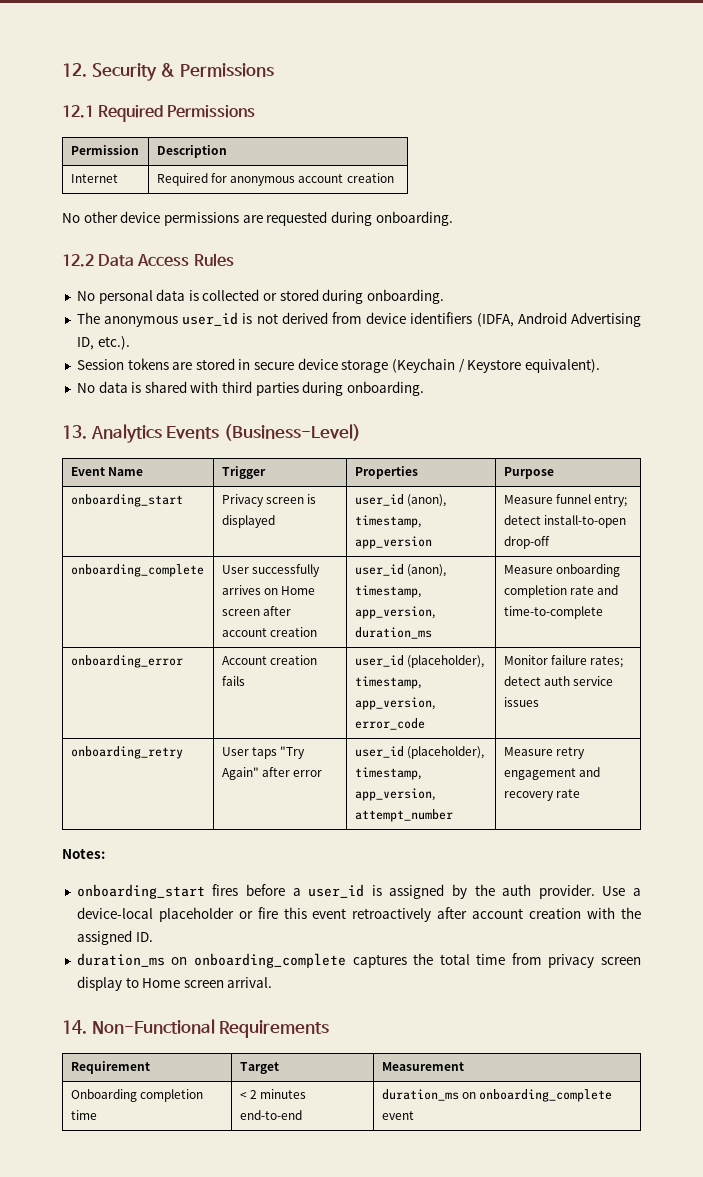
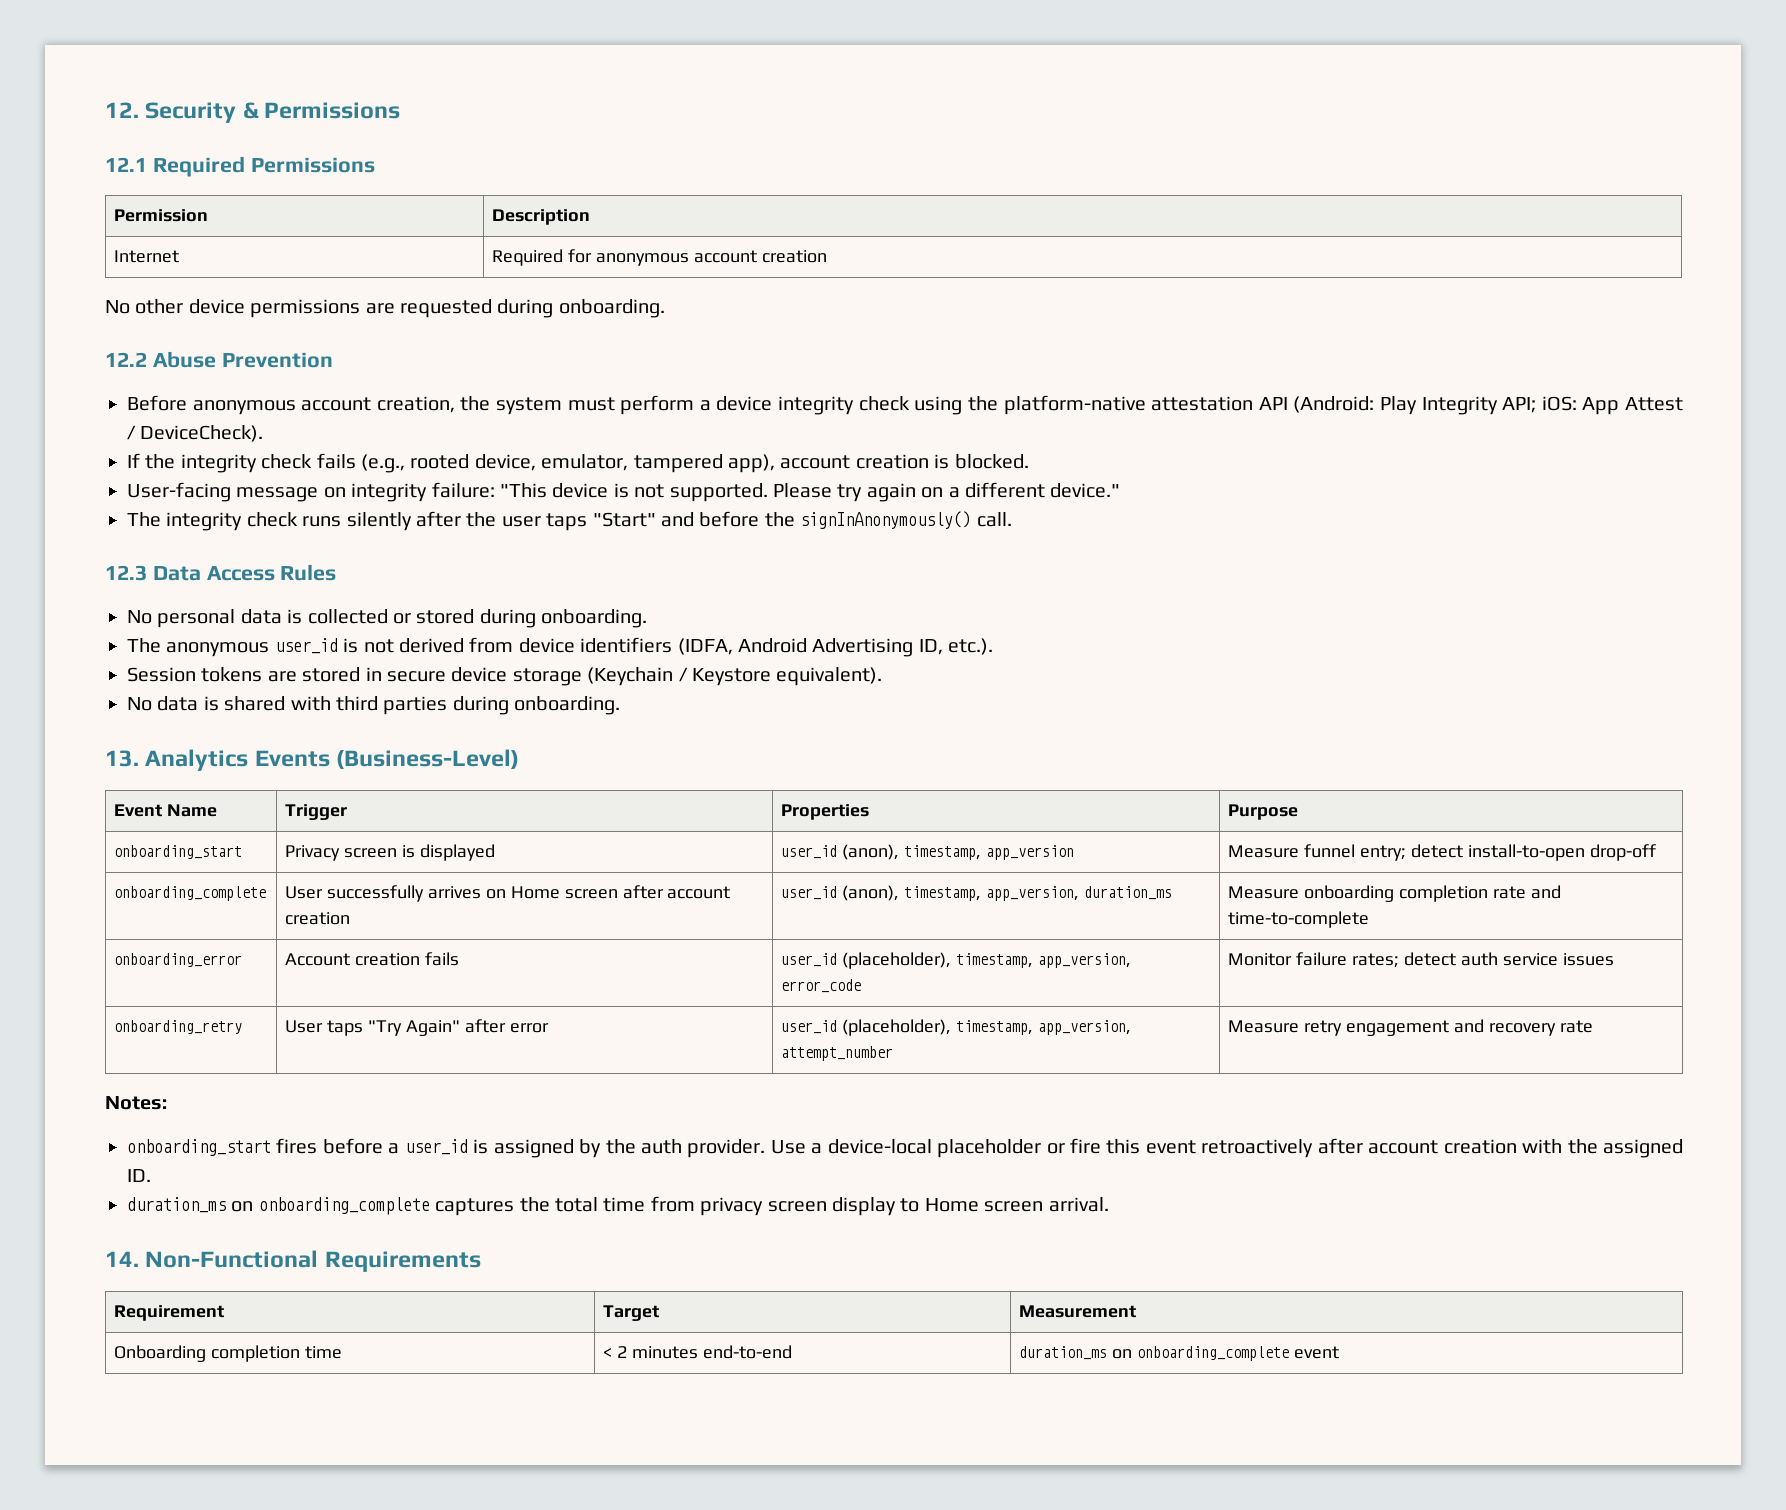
(94, 260) none -> [152,351,333,368] [127,395,1684,415] [127,425,264,442] [127,453,1029,473] [127,482,1121,502] [127,511,1012,531] [105,565,147,581] Abuse Prevention // Before anonymous account creation, the system must perform a device integrity check using the platform-native attestation API (Android: Play Integrity API; iOS: App Attest / DeviceCheck). // If the integrity check fails (e.g., rooted device, emulator, tampered app), account creation is blocked. // User-facing message on integrity failure: "This device is not supported. Please try again on a different device." // The integrity check runs silently after the user taps "Start" and before the signInAnonymously() call. // 12.3

